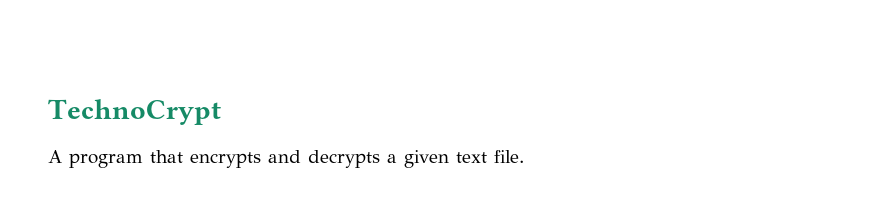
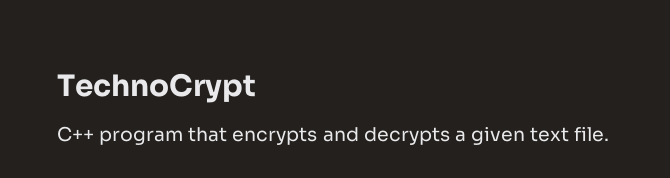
[48,150,62,163] A -> [57,126,94,142] C++

